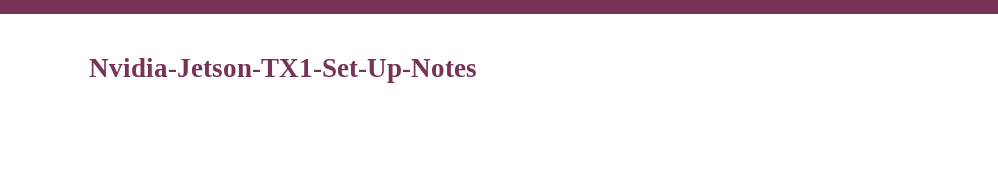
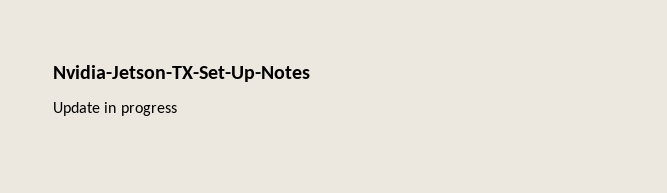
[89,58,477,83] Nvidia-Jetson-TX1-Set-Up-Notes -> [53,65,310,82] [53,102,177,116] Nvidia-Jetson-TX-Set-Up-Notes // Update in progress

